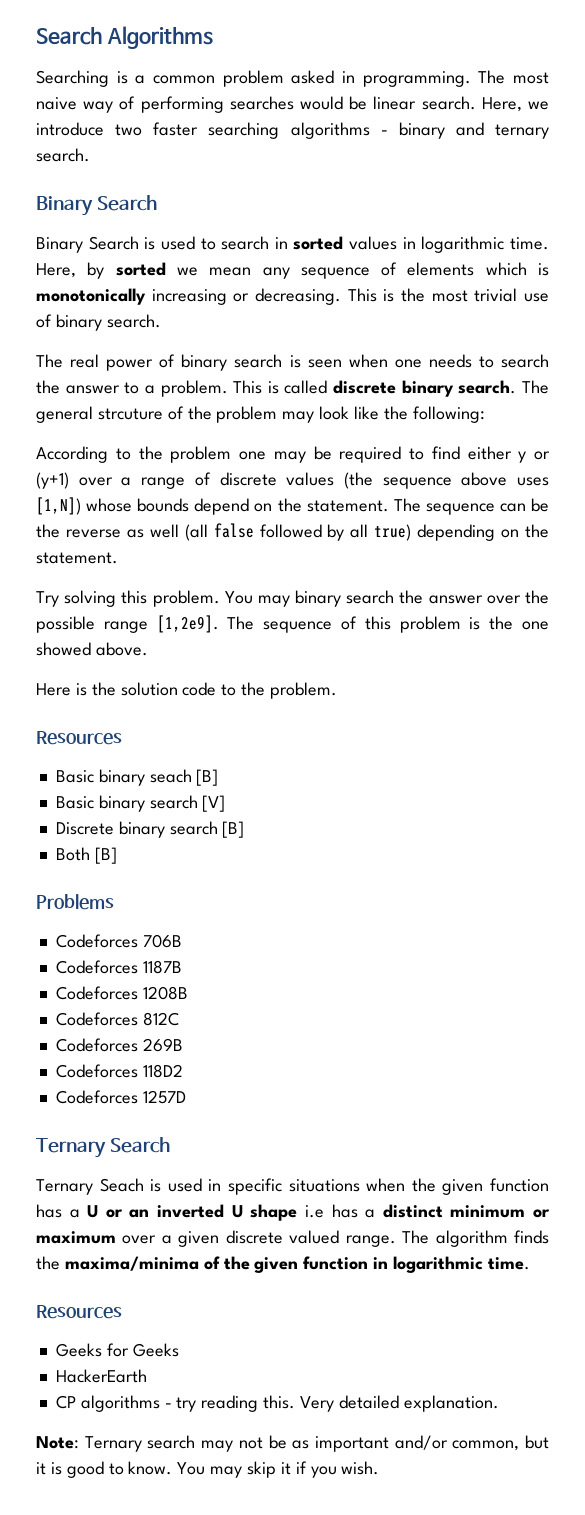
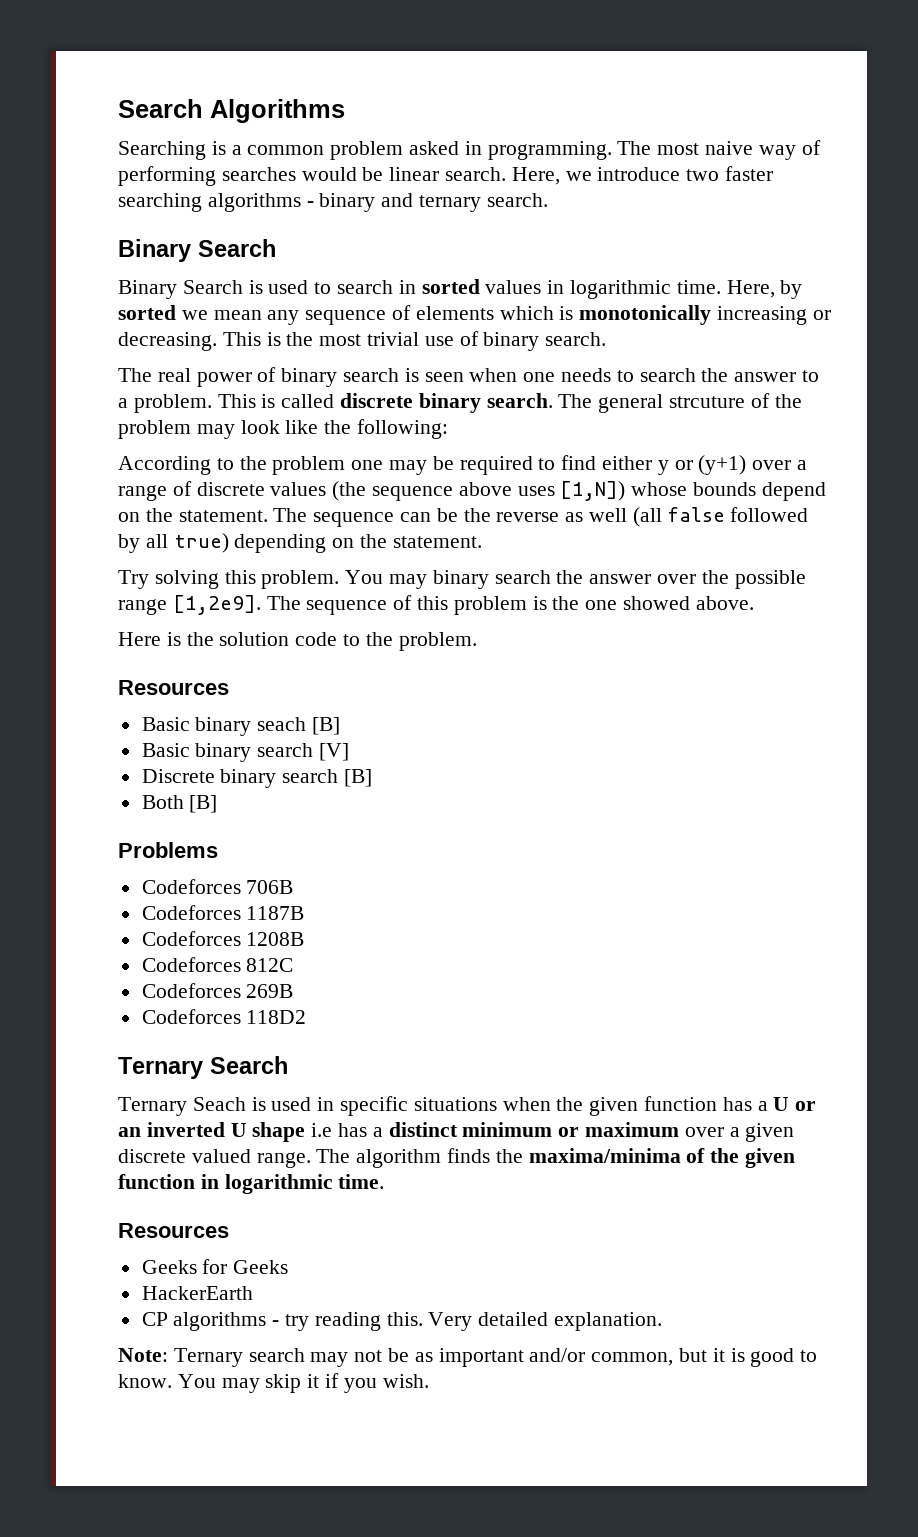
[55,1090,186,1104] // Codeforces 1257D -> (307, 1017) none

